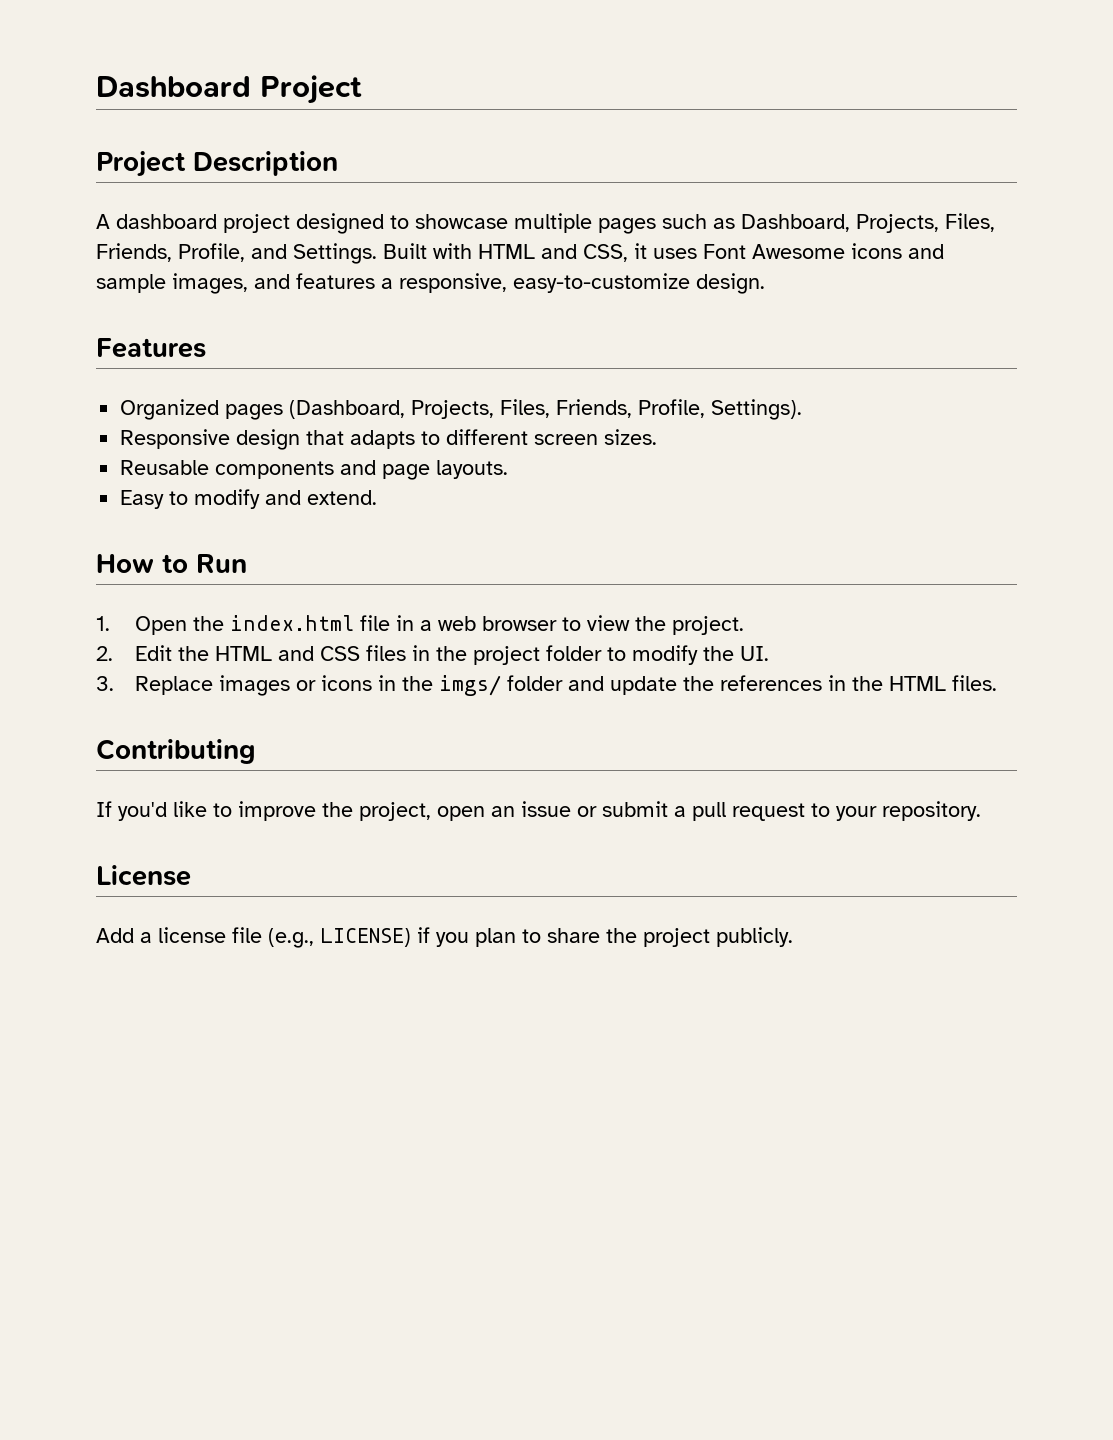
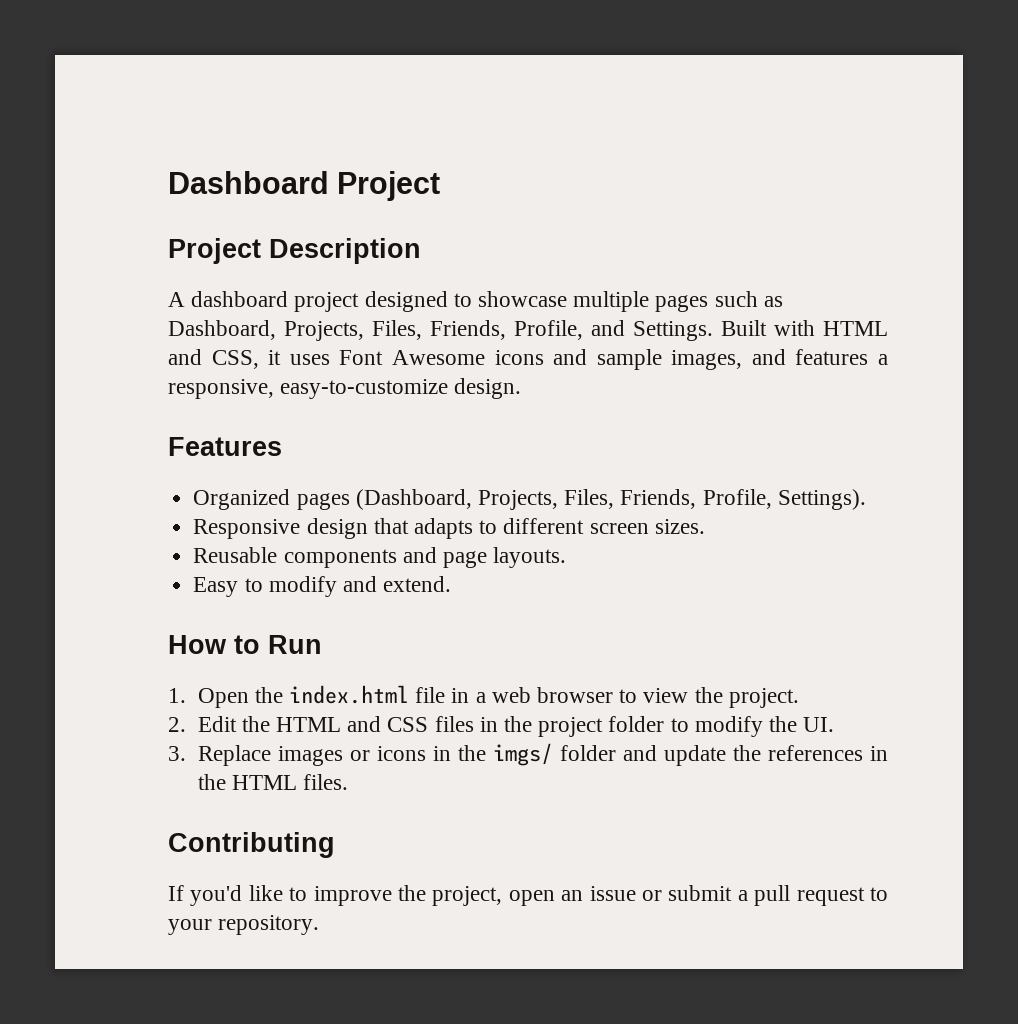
[96,865,191,886] [96,927,793,948] // License // Add a license file (e.g., LICENSE) if you plan to share the project publicly. -> (320, 925) none

